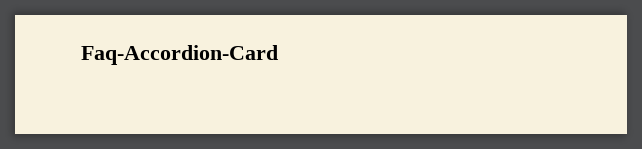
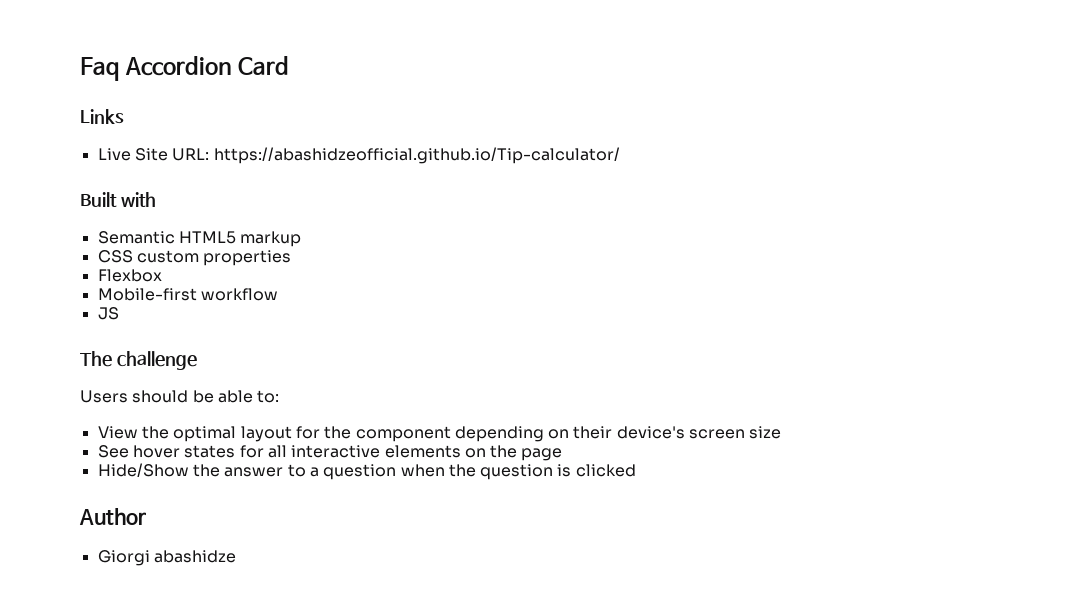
[81,45,278,65] Faq-Accordion-Card -> [80,56,290,81] [80,109,124,124] [97,147,620,164] [80,192,156,207] [97,231,302,247] [97,250,292,266] [97,269,162,282] [97,288,278,301] [97,307,119,320] [80,351,197,370] [80,390,280,403] [97,426,782,442] [97,445,563,461] [97,463,636,480] [79,508,146,525] [97,550,236,566] Faq Accordion Card // Links // Live Site URL: https://abashidzeofficial.github.io/Tip-calculator/ // Built with // Semantic HTML5 markup // CSS custom properties // Flexbox // Mobile-first workflow // JS // The challenge // Users should be able to: // View the optimal layout for the component depending on their device's screen size // See hover states for all interactive elements on the page // Hide/Show the answer to a question when the question is clicked // Author // Giorgi abashidze

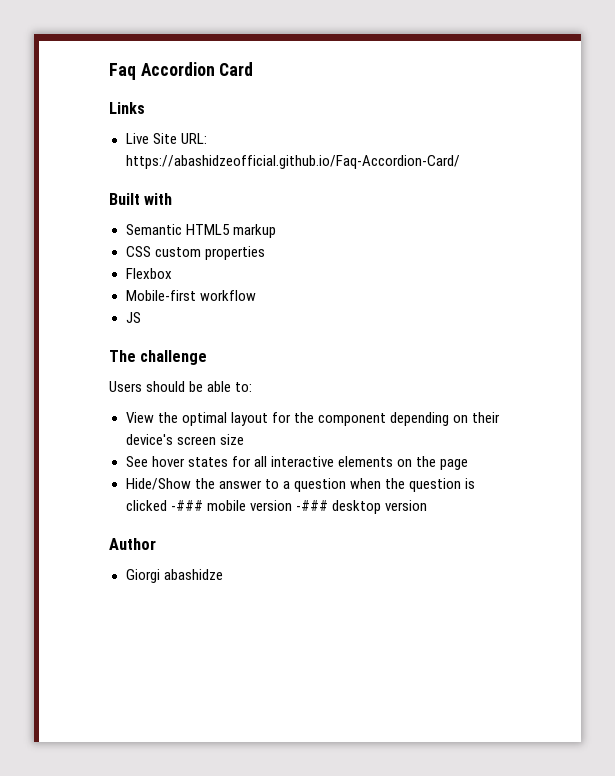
[213,147,620,164] https://abashidzeofficial.github.io/Tip-calculator/ -> [125,155,460,169] https://abashidzeofficial.github.io/Faq-Accordion-Card/
(636, 470) none -> [170,500,427,514] -### mobile version -### desktop version

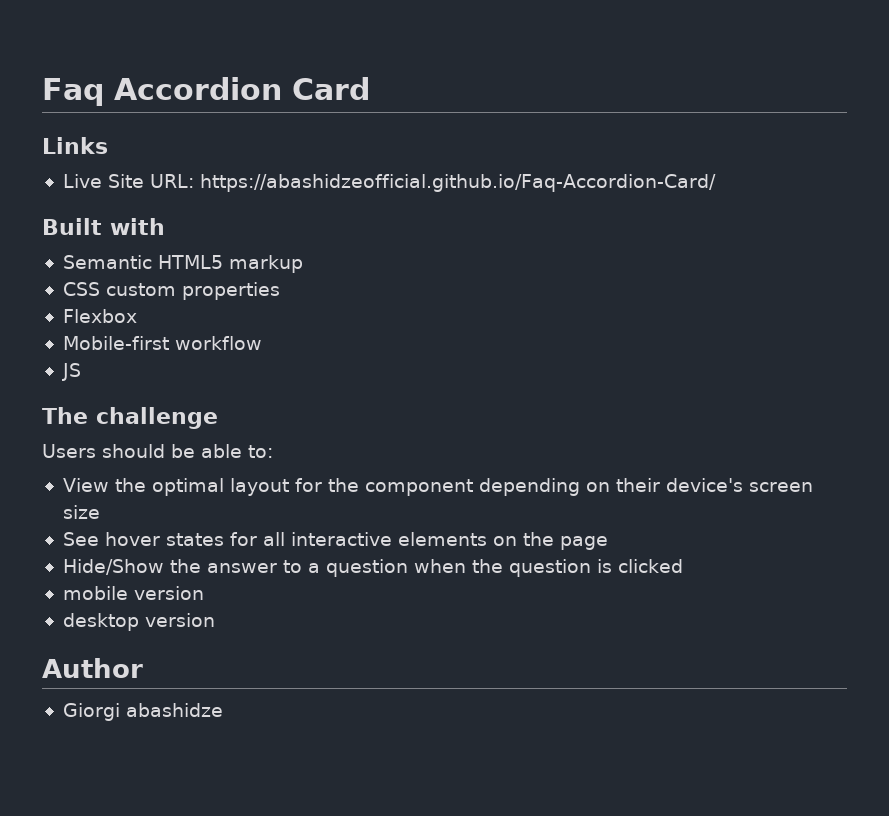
[170,500,203,511] -### -> (683, 566) //
[295,500,328,511] -### -> (204, 593) //

